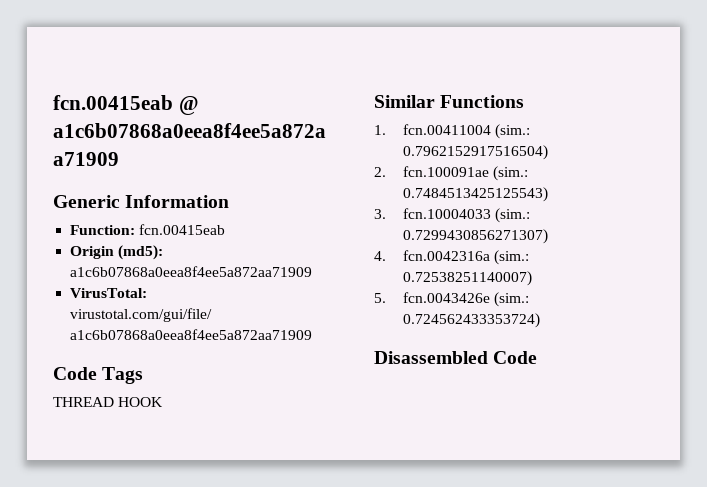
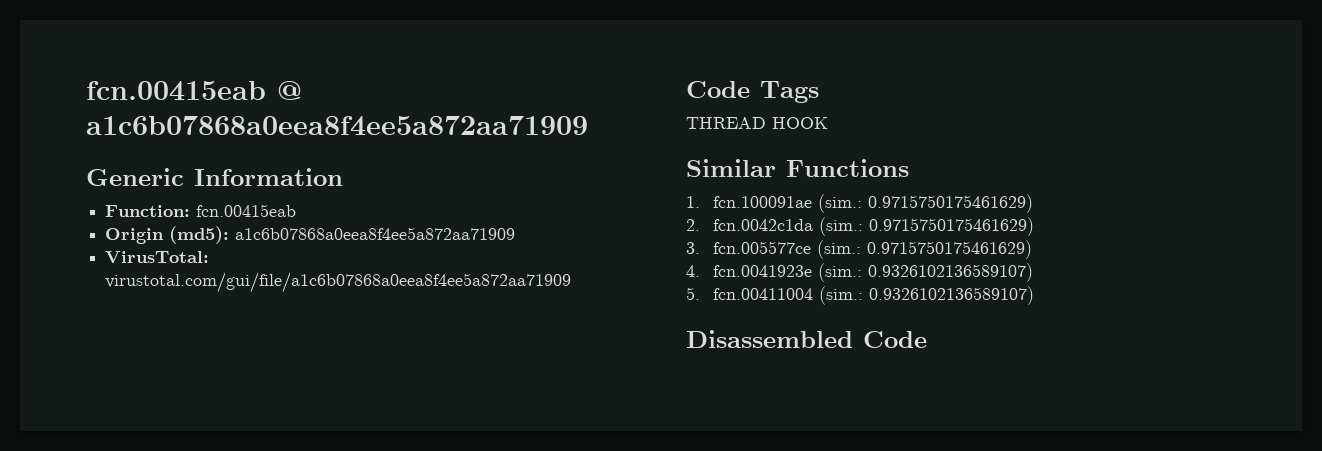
[402,124,530,139] [402,145,548,160] [374,166,528,181] [402,187,548,202] [374,208,530,223] [402,229,548,244] [374,250,529,265] [402,271,532,286] [374,292,529,307] [402,313,540,328] fcn.00411004 (sim.: 0.7962152917516504) // 2. fcn.100091ae (sim.: 0.7484513425125543) // 3. fcn.10004033 (sim.: 0.7299430856271307) // 4. fcn.0042316a (sim.: 0.72538251140007) // 5. fcn.0043426e (sim.: 0.724562433353724) -> [712,194,1033,213] [686,217,1034,236] [686,240,1032,259] [686,263,1033,282] [686,286,1034,305] fcn.100091ae (sim.: 0.9715750175461629) // 2. fcn.0042c1da (sim.: 0.9715750175461629) // 3. fcn.005577ce (sim.: 0.9715750175461629) // 4. fcn.0041923e (sim.: 0.9326102136589107) // 5. fcn.00411004 (sim.: 0.9326102136589107)

